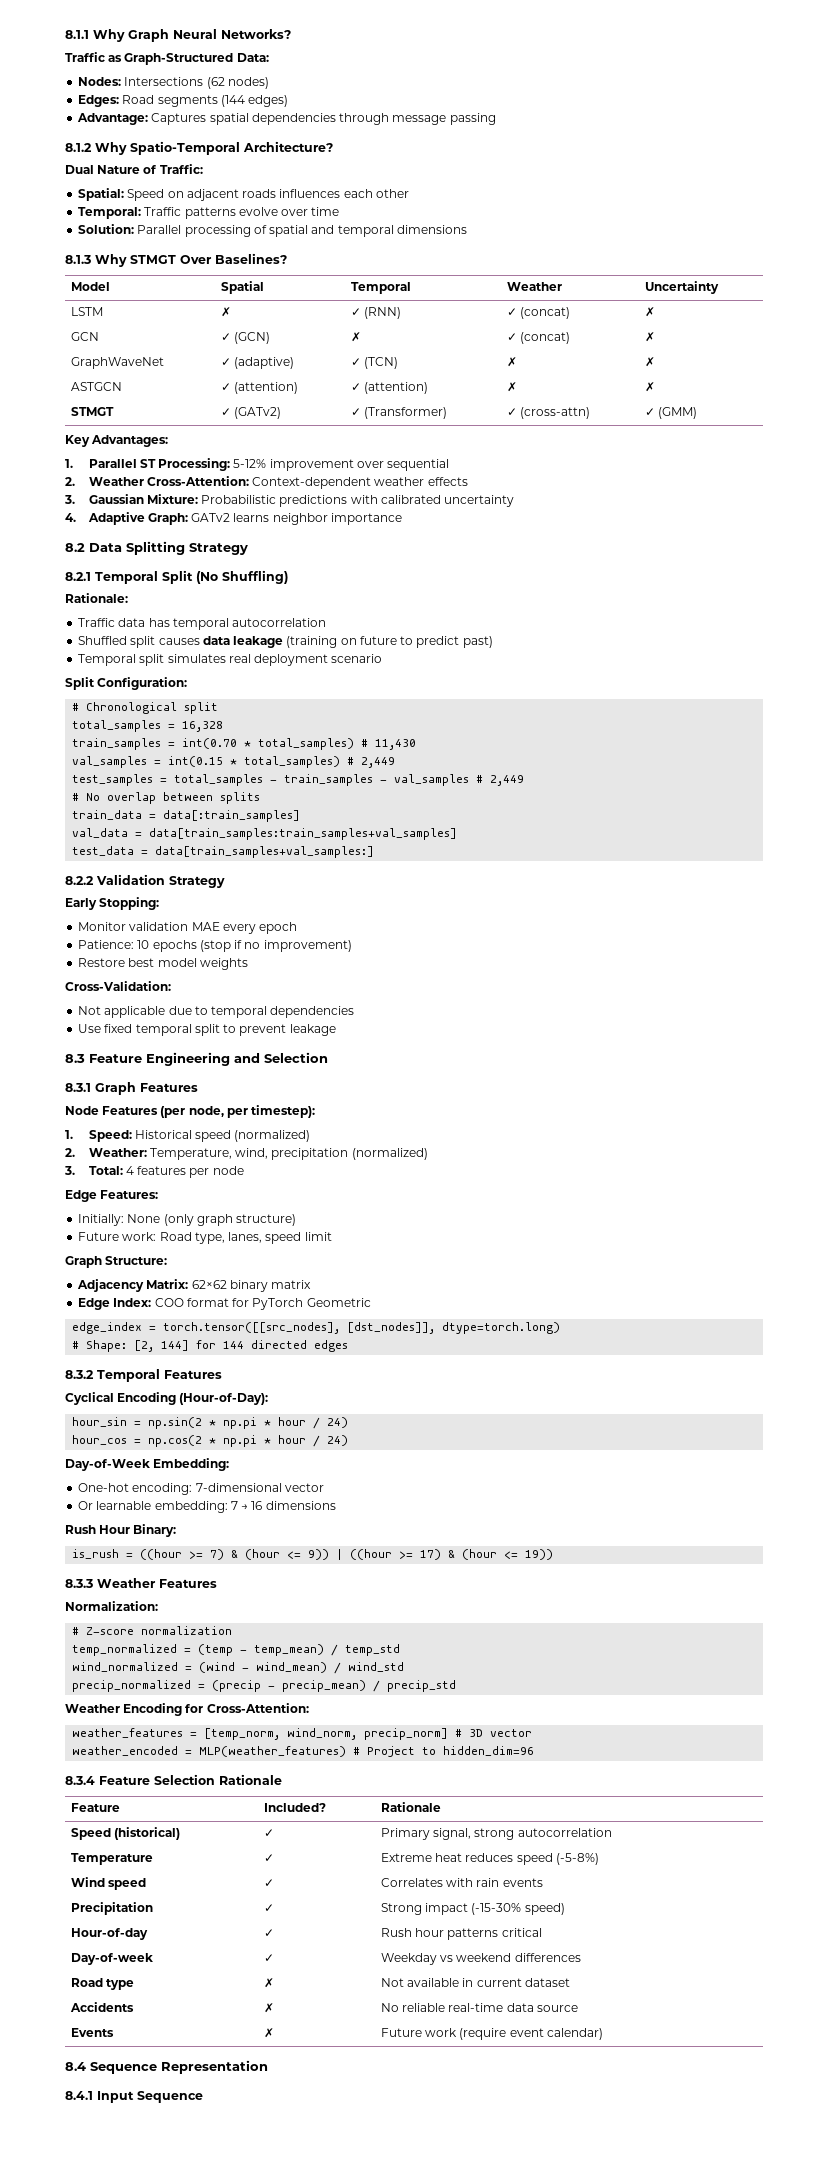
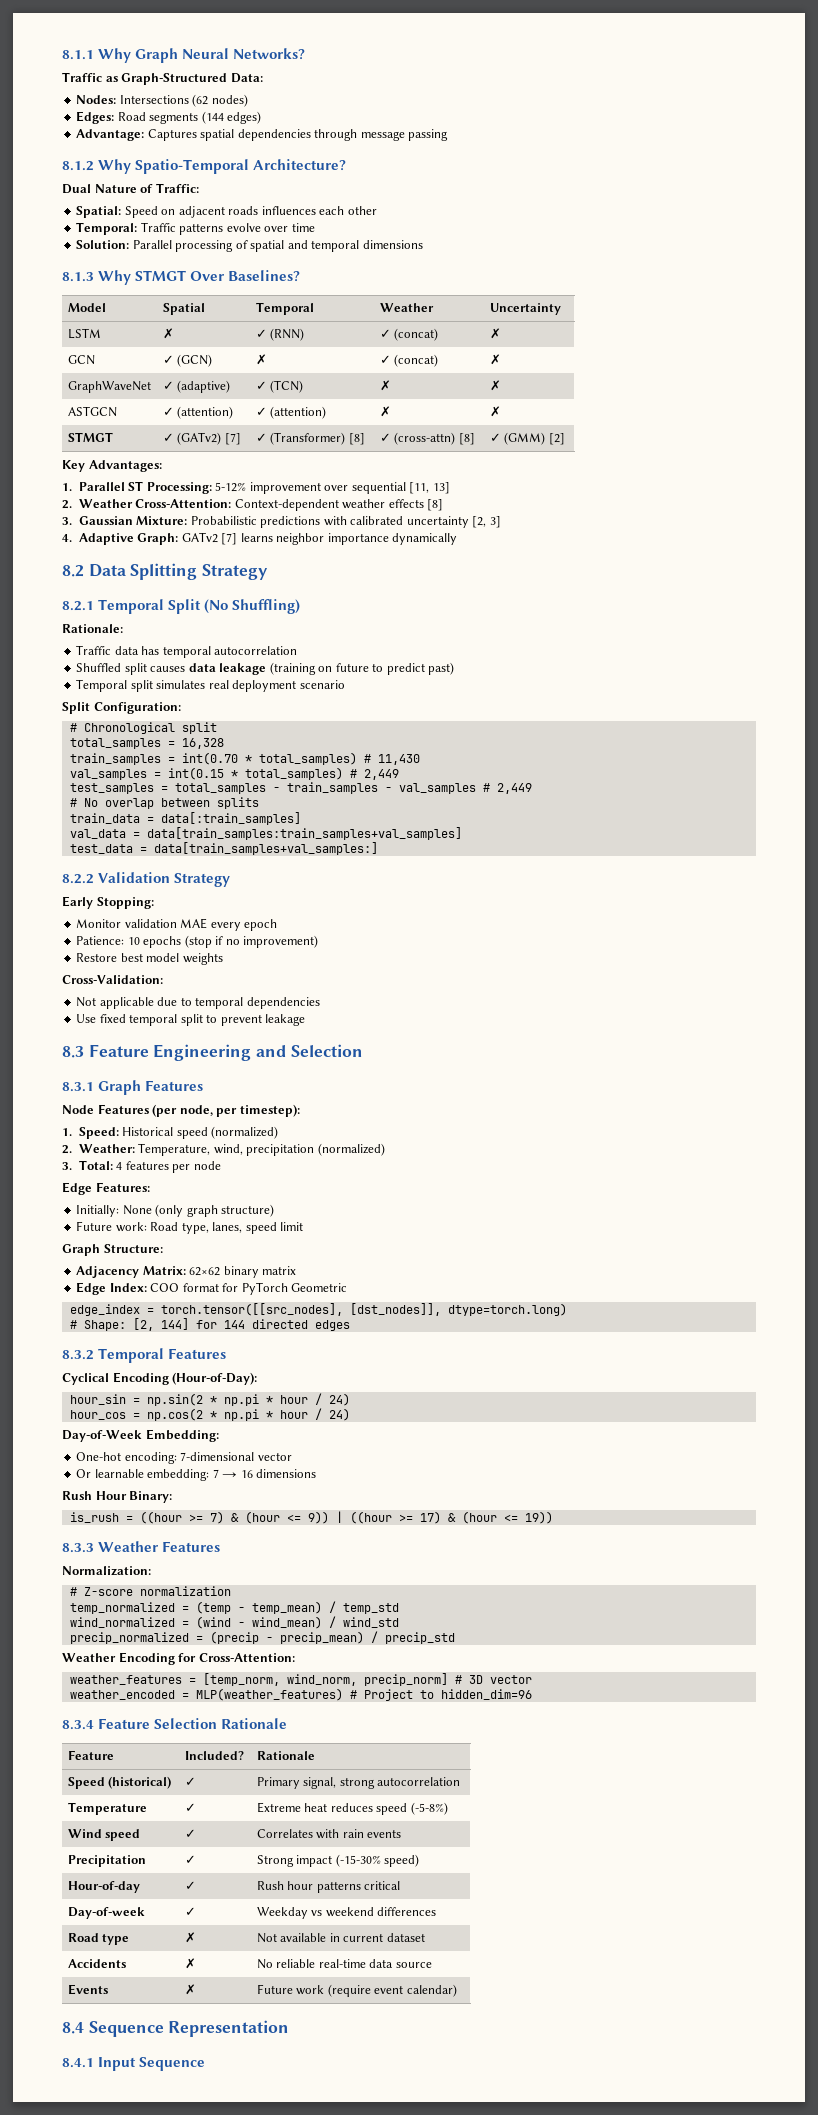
(282, 413) none -> [224,433,241,445] [7]
(448, 413) none -> [348,433,365,445] [8]
(591, 413) none -> [458,433,475,445] [8]
(698, 413) none -> [548,433,565,445] [2]
(450, 465) none -> [409,482,450,494] [11, 13]
(468, 481) none -> [427,499,444,511] [8]
(515, 501) none -> [472,516,501,528] [2, 3]
(231, 517) none -> [221,533,238,545] [7]
(402, 519) none -> [392,533,458,545] dynamically

